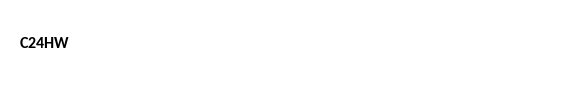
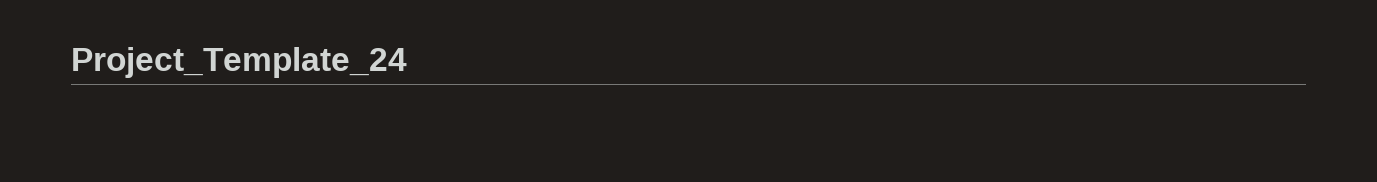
[20,37,69,48] C24HW -> [71,47,407,78] Project_Template_24

